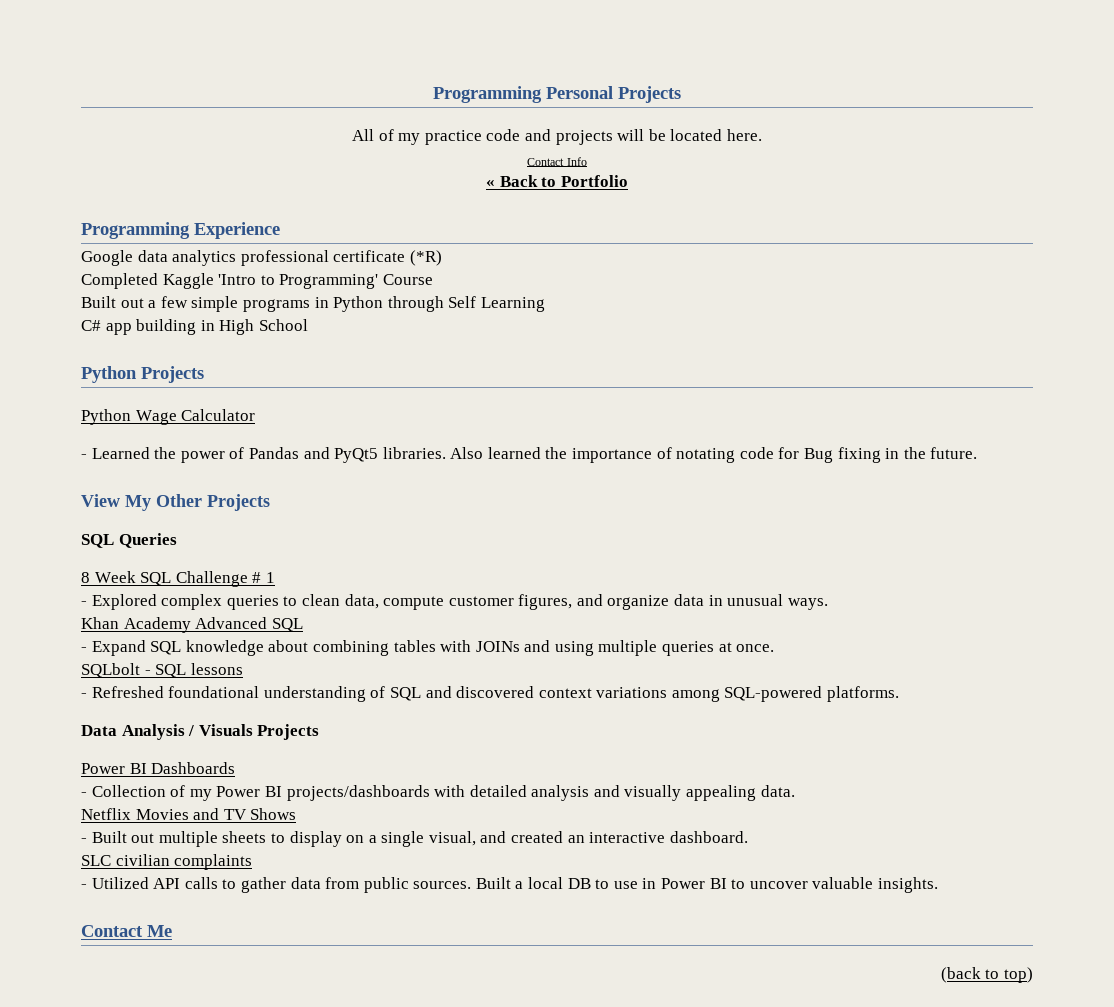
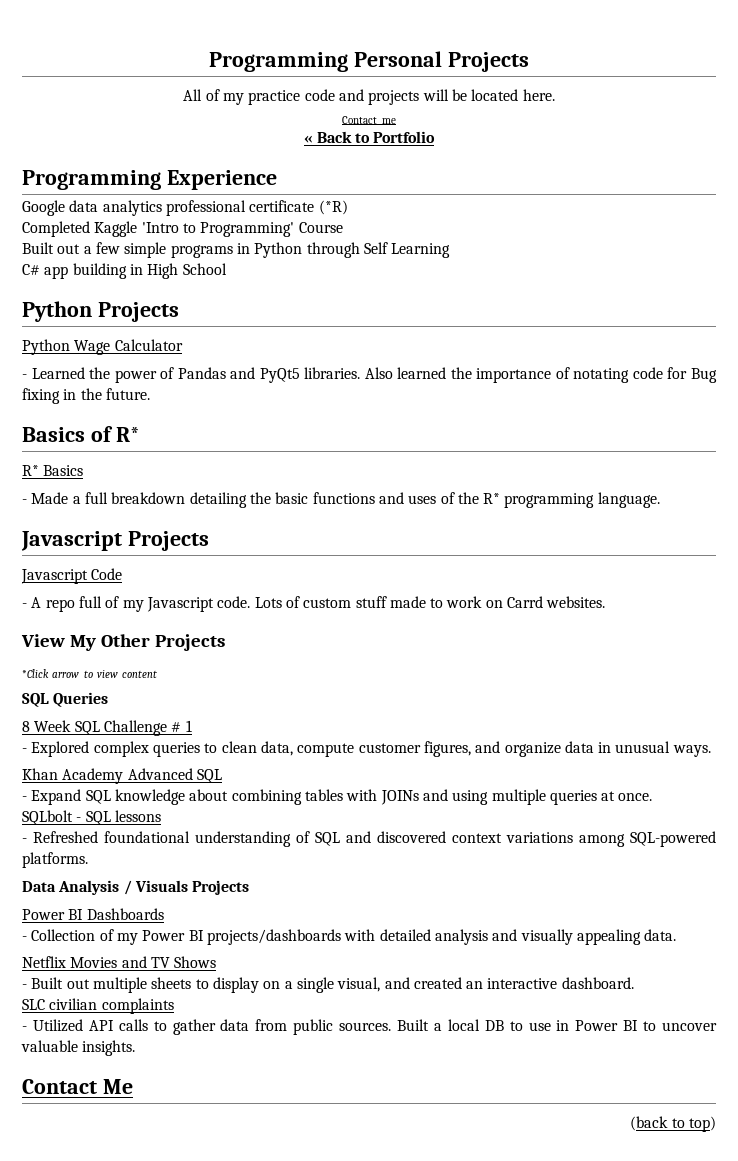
[567,157,588,166] Info -> [381,118,396,124] me
(978, 453) none -> [22,426,140,442] [22,465,84,476] [22,492,660,508] [21,531,209,551] [21,568,123,584] [22,596,606,612] // Basics of R* // R* Basics // - Made a full breakdown detailing the basic functions and uses of the R* programming language. // Javascript Projects // Javascript Code // - A repo full of my Javascript code. Lots of custom stuff made to work on Carrd websites.
(270, 502) none -> [22,669,158,678] // *Click arrow to view content

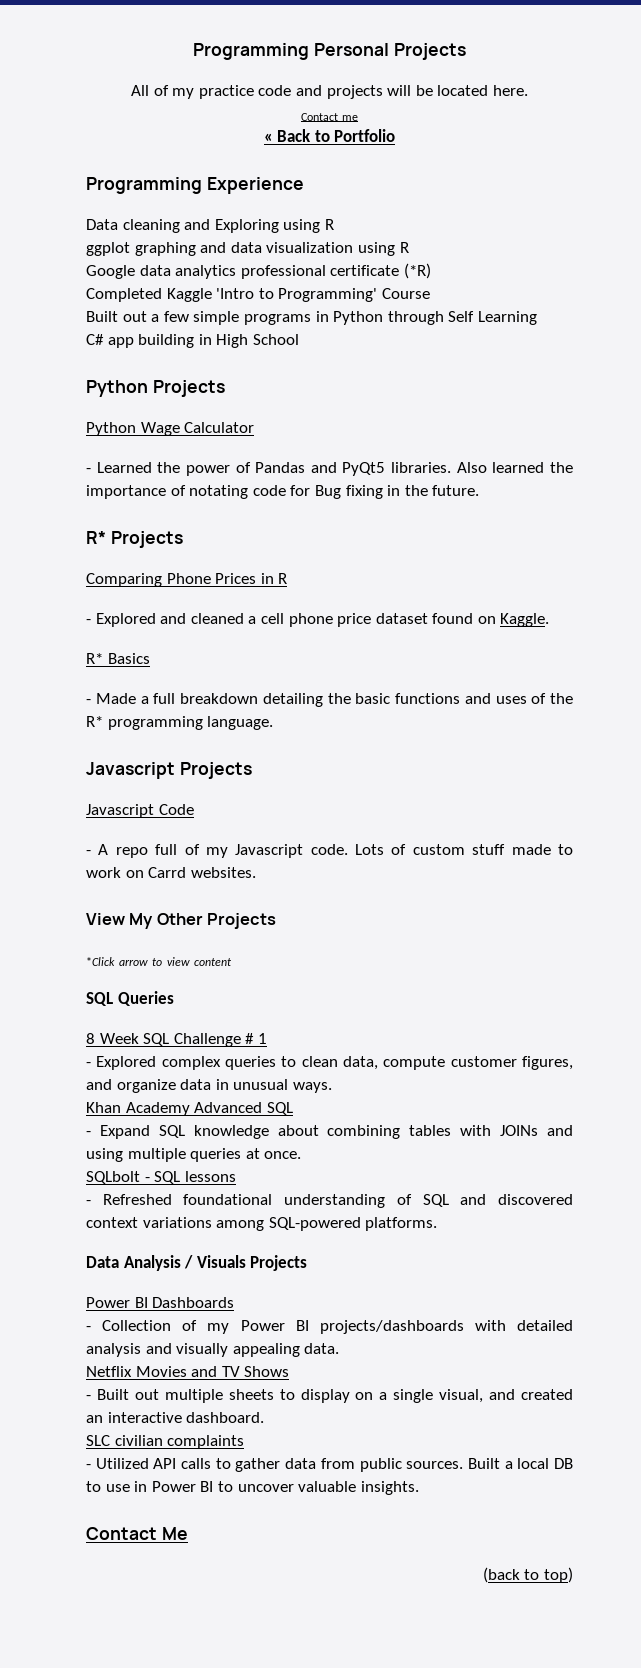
(277, 180) none -> [86,219,334,233] [86,242,409,256] // Data cleaning and Exploring using R // ggplot graphing and data visualization using R
[22,426,140,442] Basics of R* -> [86,531,183,548] [86,573,288,587] [86,613,550,627] R* Projects // Comparing Phone Prices in R // - Explored and cleaned a cell phone price dataset found on Kaggle.

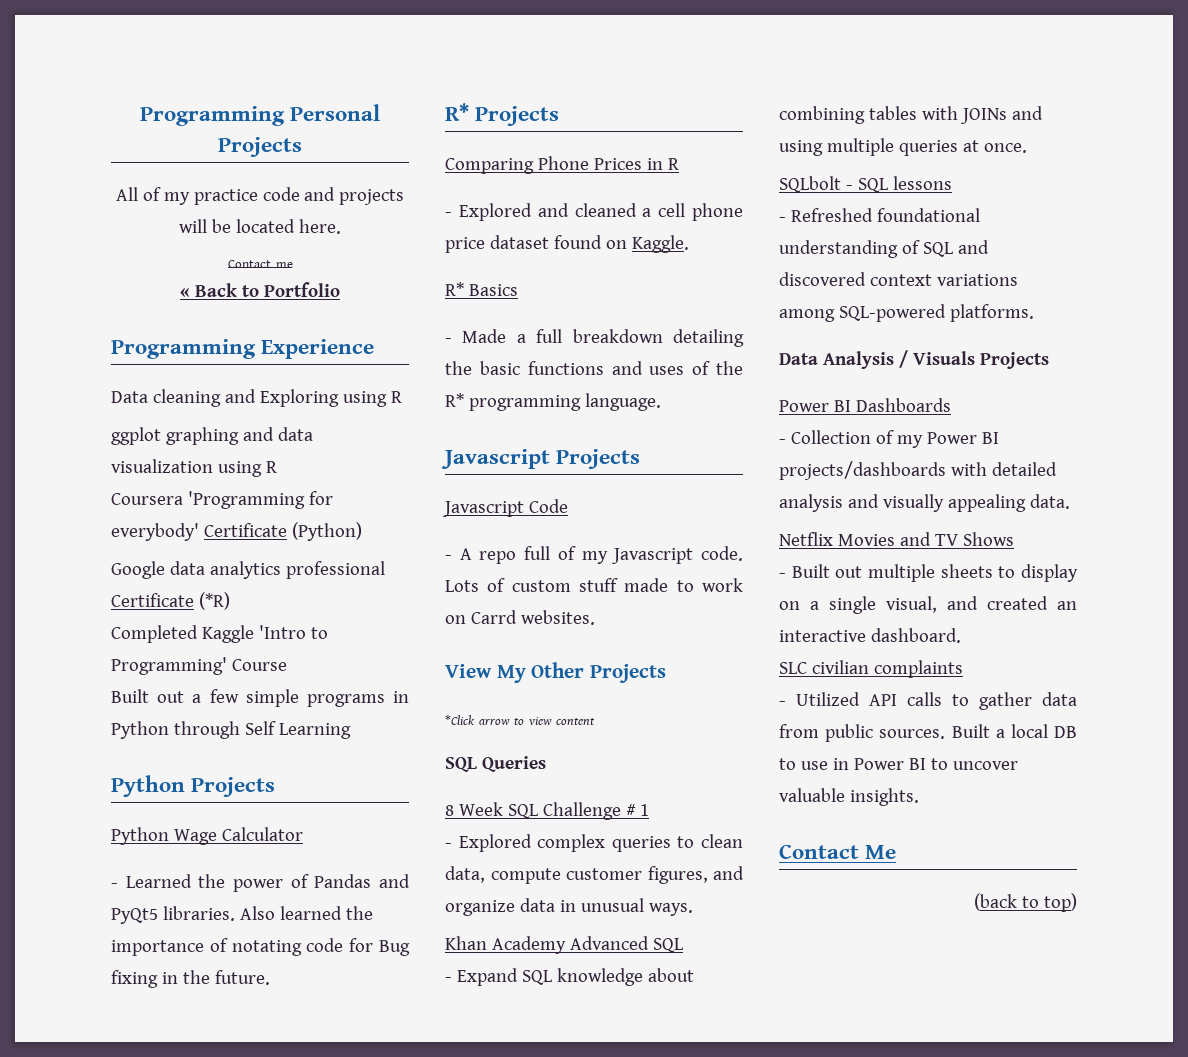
(409, 247) none -> [111,491,333,509] [111,522,362,541] // Coursera 'Programming for everybody' Certificate (Python)
[330,265,400,276] certificate -> [111,593,194,607] Certificate
[86,334,299,348] // C# app building in High School -> (351, 731) none

